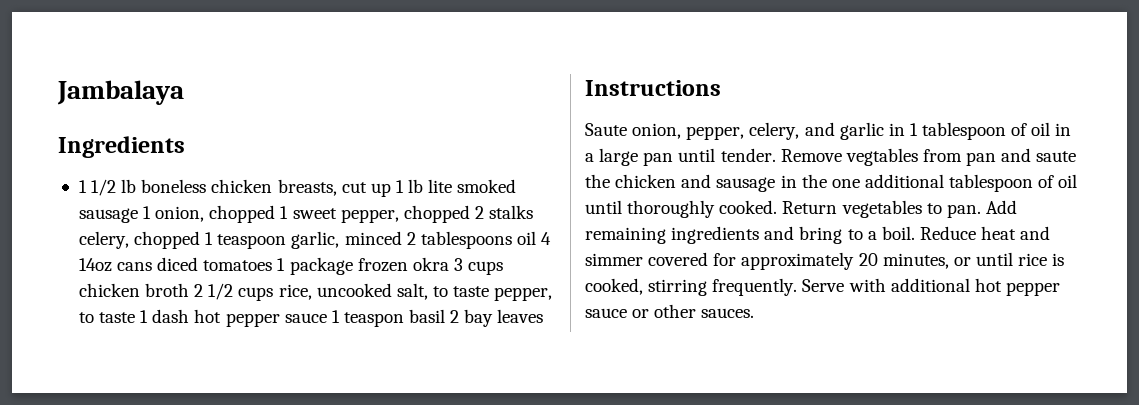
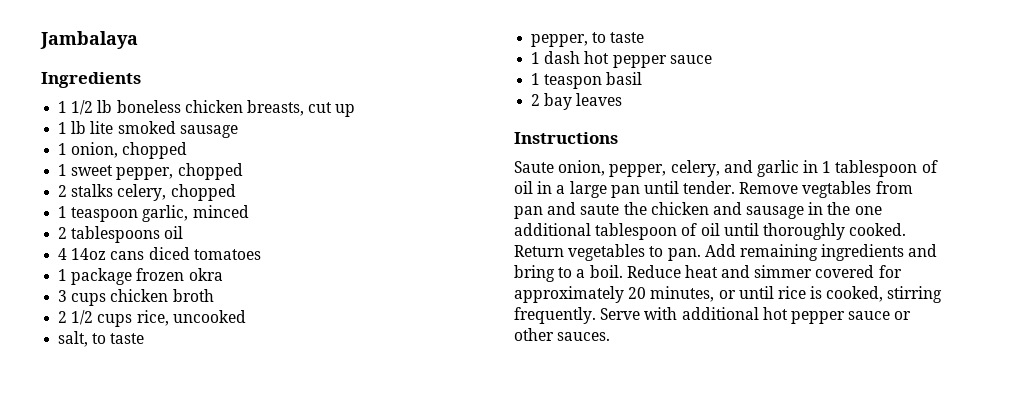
(391, 190) none -> (356, 110) //
(138, 215) none -> (238, 131) //
(276, 214) none -> (188, 150) //
(470, 214) none -> (243, 171) //
(201, 240) none -> (236, 192) //
(402, 238) none -> (249, 211) //
(536, 238) none -> (184, 232) //
(273, 265) none -> (261, 254) //
(449, 264) none -> (223, 274) //
(190, 290) none -> (214, 295) //
(392, 290) none -> (246, 316) //
(490, 291) none -> (145, 338) //
(136, 317) none -> (645, 37) //
(327, 318) none -> (712, 59) //
(446, 316) none -> (643, 78) //

